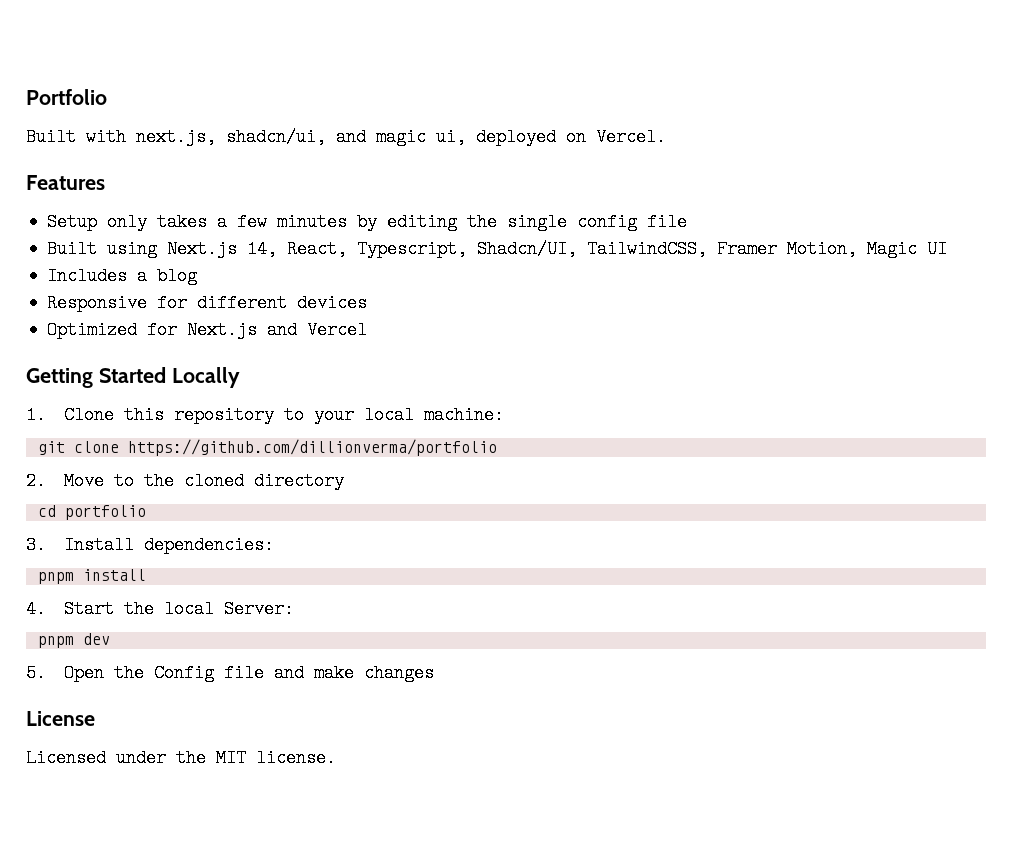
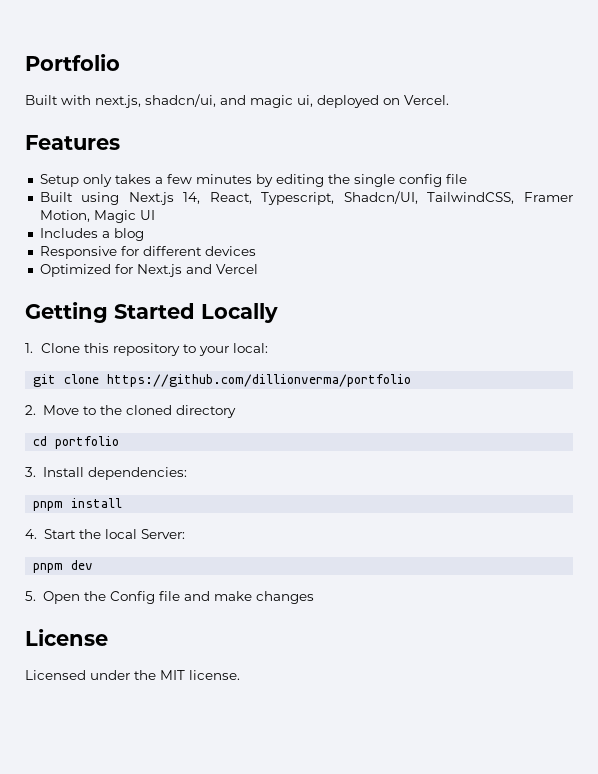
[364,406,505,424] local machine: -> [233,343,269,353] local:

